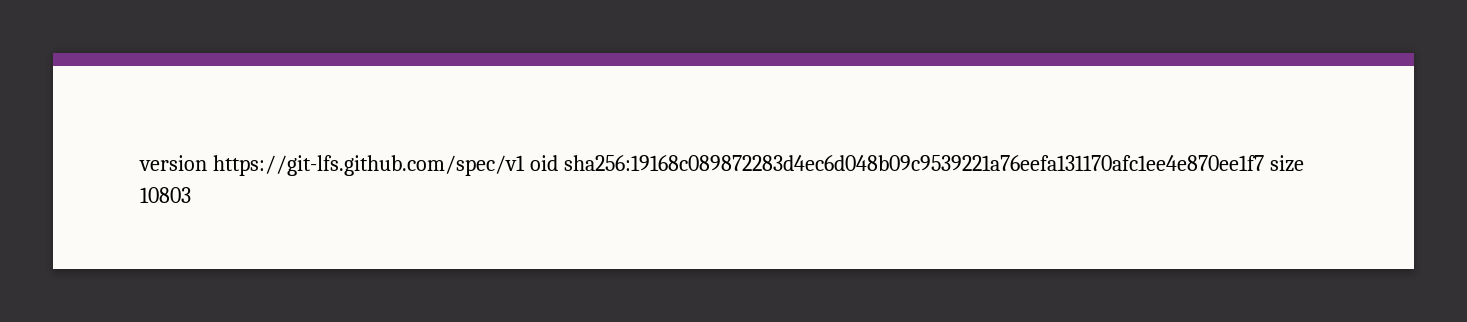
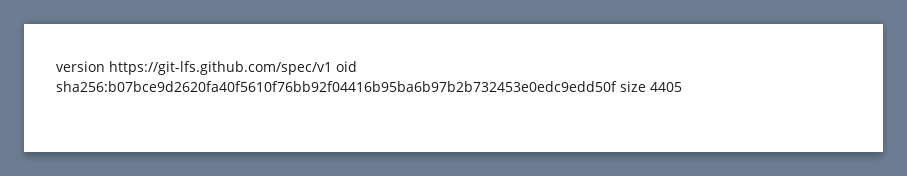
[563,155,1304,172] [140,187,191,203] sha256:19168c089872283d4ec6d048b09c9539221a76eefa131170afc1ee4e870ee1f7 size 10803 -> [56,81,682,92] sha256:b07bce9d2620fa40f5610f76bb92f04416b95ba6b97b2b732453e0edc9edd50f size 4405

